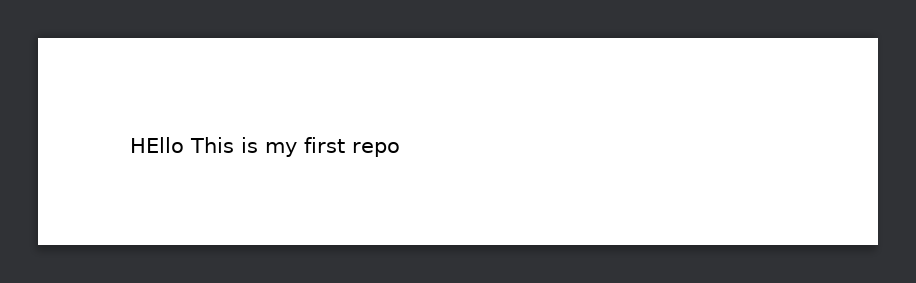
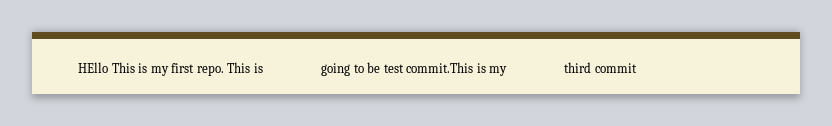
[352,142,400,157] repo -> [196,62,637,76] repo. This is going to be test commit.This is my third commit

